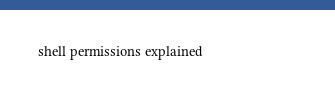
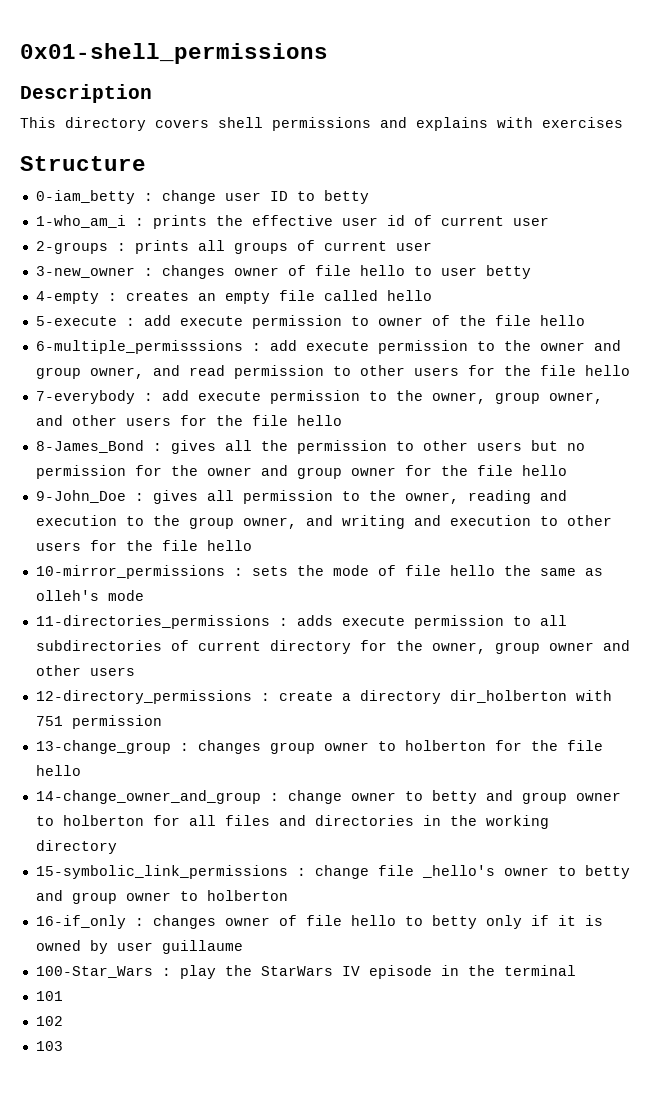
[38,46,203,60] shell permissions explained -> [20,43,328,64] [20,84,152,103] [20,117,623,131] [20,156,146,171] [35,190,369,204] [35,215,549,229] [35,240,432,254] [35,265,531,279] [35,290,432,304] [35,315,585,329] [35,340,621,354] [35,365,630,379] [35,390,603,404] [35,415,342,426] [35,440,585,454] [35,465,567,479] [35,490,567,504] [35,515,612,529] [35,540,252,551] [35,565,603,579] [35,590,144,601] [35,615,567,629] [35,640,630,654] [35,665,135,676] [35,690,612,704] [35,715,162,729] [35,740,603,754] [35,765,81,776] [35,790,621,804] [35,815,549,829] [35,840,117,854] [35,865,630,879] [35,890,288,904] [35,915,603,929] [35,940,243,954] [35,965,576,979] [35,991,63,1001] [35,1016,63,1026] [35,1041,63,1051] 0x01-shell_permissions // Description // This directory covers shell permissions and explains with exercises // Structure // 0-iam_betty : change user ID to betty // 1-who_am_i : prints the effective user id of current user // 2-groups : prints all groups of current user // 3-new_owner : changes owner of file hello to user betty // 4-empty : creates an empty file called hello // 5-execute : add execute permission to owner of the file hello // 6-multiple_permisssions : add execute permission to the owner and group owner, and read permission to other users for the file hello // 7-everybody : add execute permission to the owner, group owner, and other users for the file hello // 8-James_Bond : gives all the permission to other users but no permission for the owner and group owner for the file hello // 9-John_Doe : gives all permission to the owner, reading and execution to the group owner, and writing and execution to other users for the file hello // 10-mirror_permissions : sets the mode of file hello the same as olleh's mode // 11-directories_permissions : adds execute permission to all subdirectories of current directory for the owner, group owner and other users // 12-directory_permissions : create a directory dir_holberton with 751 permission // 13-change_group : changes group owner to holberton for the file hello // 14-change_owner_and_group : change owner to betty and group owner to holberton for all files and directories in the working directory // 15-symbolic_link_permissions : change file _hello's owner to betty and group owner to holberton // 16-if_only : changes owner of file hello to betty only if it is owned by user guillaume // 100-Star_Wars : play the StarWars IV episode in the terminal // 101 // 102 // 103

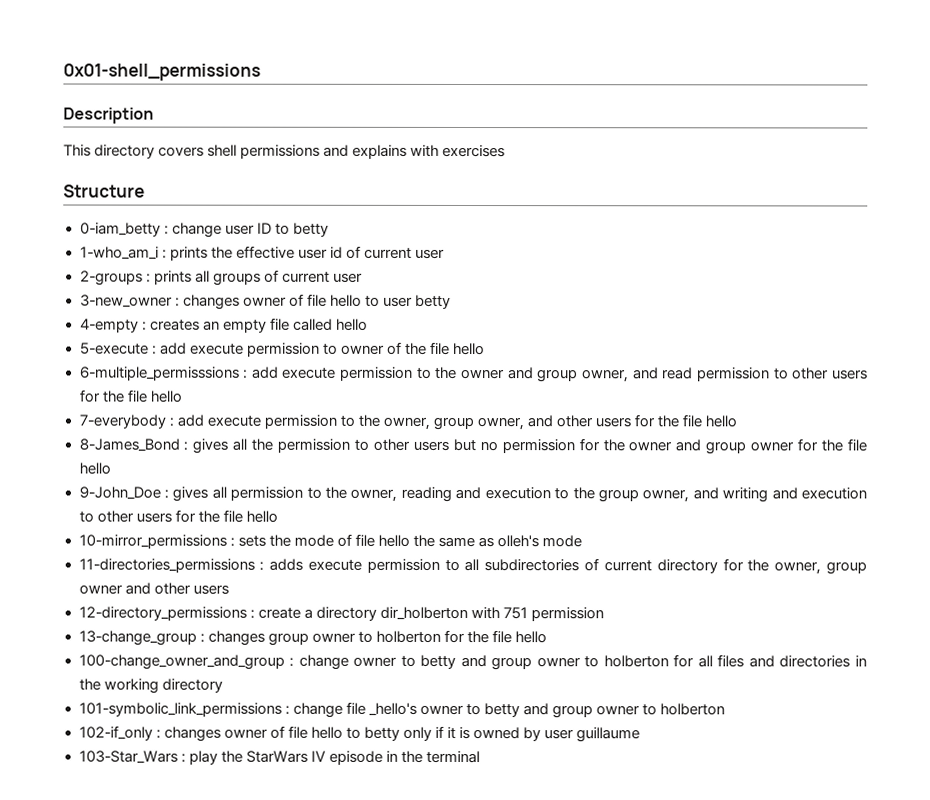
[35,790,261,804] 14-change_owner_and_group -> [78,654,285,670] 100-change_owner_and_group
[35,865,288,879] 15-symbolic_link_permissions -> [78,702,282,717] 101-symbolic_link_permissions
[35,915,126,929] 16-if_only -> [78,725,153,741] 102-if_only
[35,966,153,978] 100-Star_Wars -> [78,750,178,764] 103-Star_Wars
[35,991,63,1001] [35,1016,63,1026] [35,1041,63,1051] // 101 // 102 // 103 -> (480, 757) none

